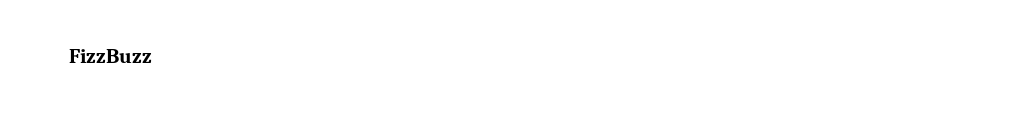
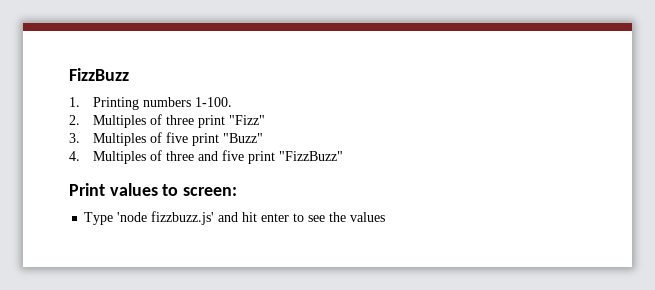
(152, 56) none -> [69,97,233,110] [69,114,266,128] [69,132,264,146] [69,150,344,164] [69,183,238,196] [84,211,386,225] // 1. Printing numbers 1-100. // 2. Multiples of three print "Fizz" // 3. Multiples of five print "Buzz" // 4. Multiples of three and five print "FizzBuzz" // Print values to screen: // Type 'node fizzbuzz.js' and hit enter to see the values

